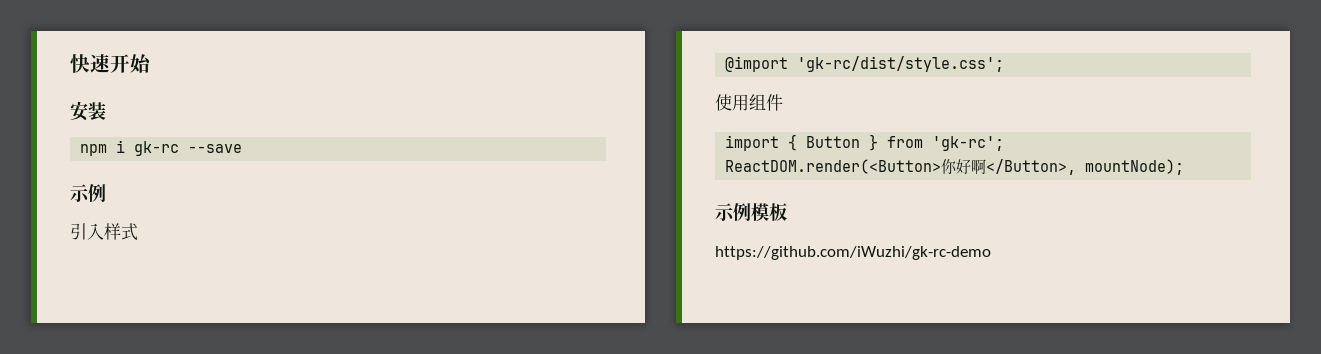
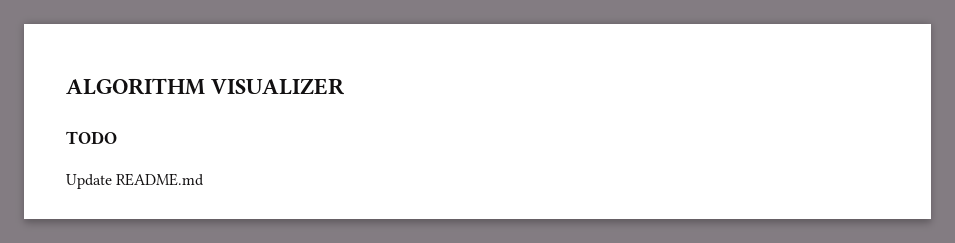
[70,54,151,73] [70,101,106,121] [80,140,243,156] [70,184,106,202] [70,223,138,241] [725,56,1005,72] [715,94,783,111] [725,134,1005,151] [725,159,1185,175] [715,203,787,221] [715,246,991,260] 快速开始 // 安装 // npm i gk-rc --save // 示例 // 引入样式 // @import 'gk-rc/dist/style.css'; // 使用组件 // import { Button } from 'gk-rc'; // ReactDOM.render(<Button>你好啊</Button>, mountNode); // 示例模板 // https://github.com/iWuzhi/gk-rc-demo -> [66,78,345,95] [66,131,117,144] [66,173,205,189] ALGORITHM VISUALIZER // TODO // Update README.md

